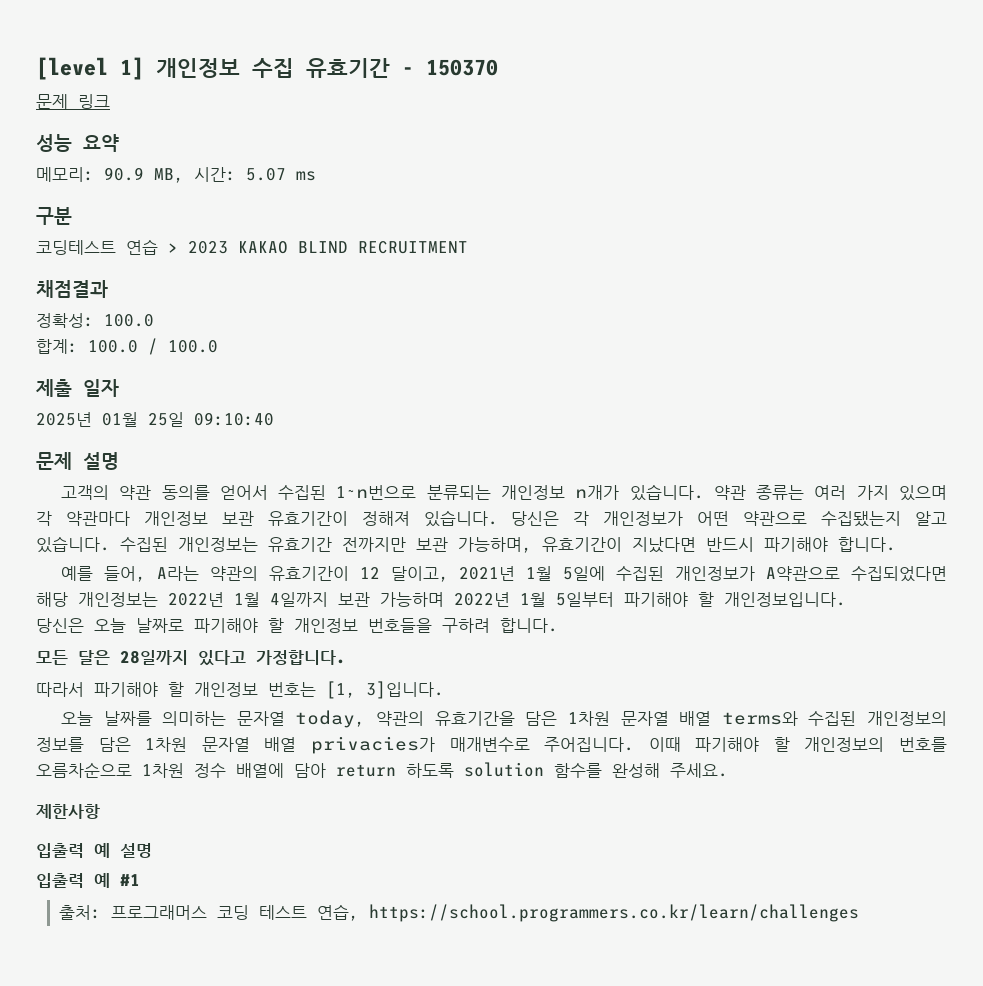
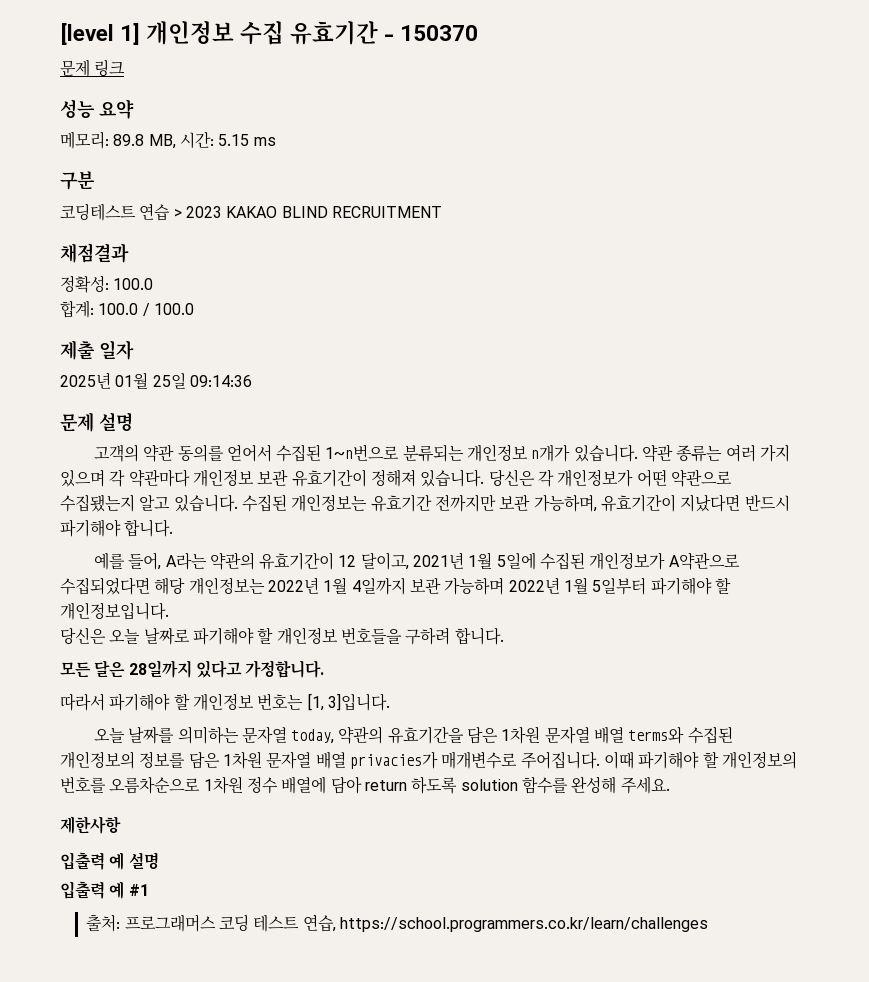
[104,167,144,181] 90.9 -> [113,134,145,146] 89.8
[246,168,286,181] 5.07 -> [218,134,250,146] 5.15
[194,412,274,426] 09:10:40 -> [189,375,252,387] 09:14:36

